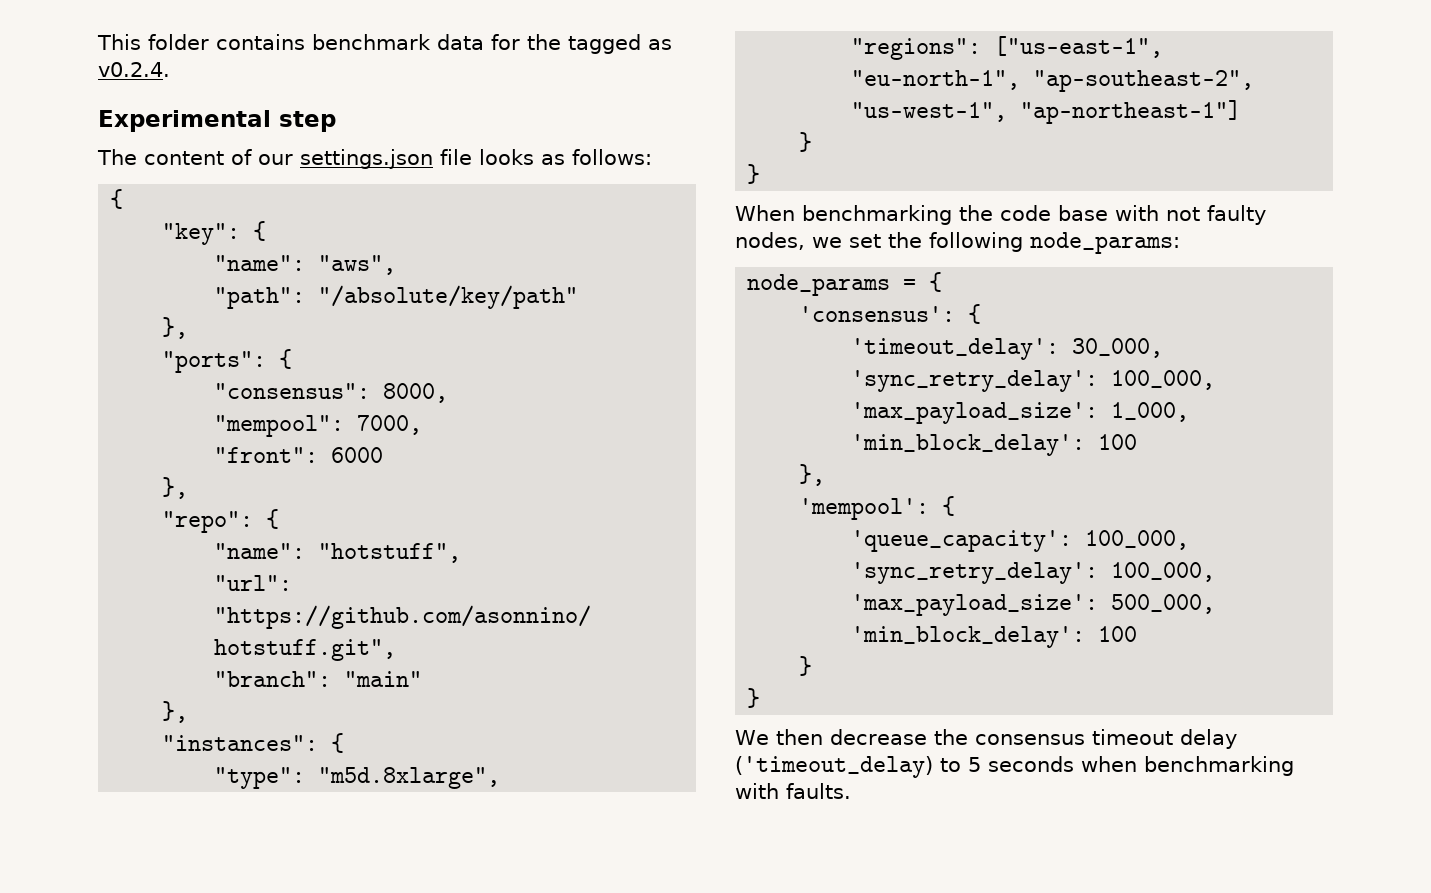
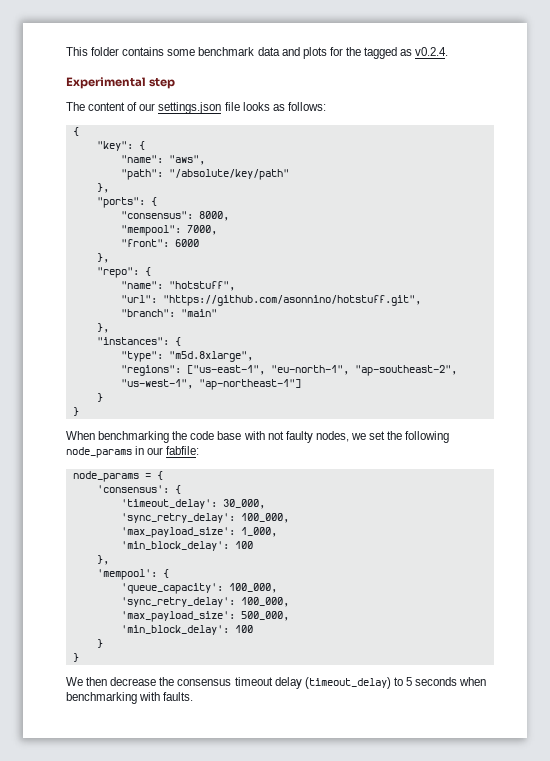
(305, 42) none -> [167,49,196,56] some
(484, 42) none -> [281,47,327,59] and plots
[1030,232,1180,254] node_params: -> [66,446,200,458] node_params in our fabfile:
[735,756,933,778] ('timeout_delay) -> [304,677,391,689] (timeout_delay)

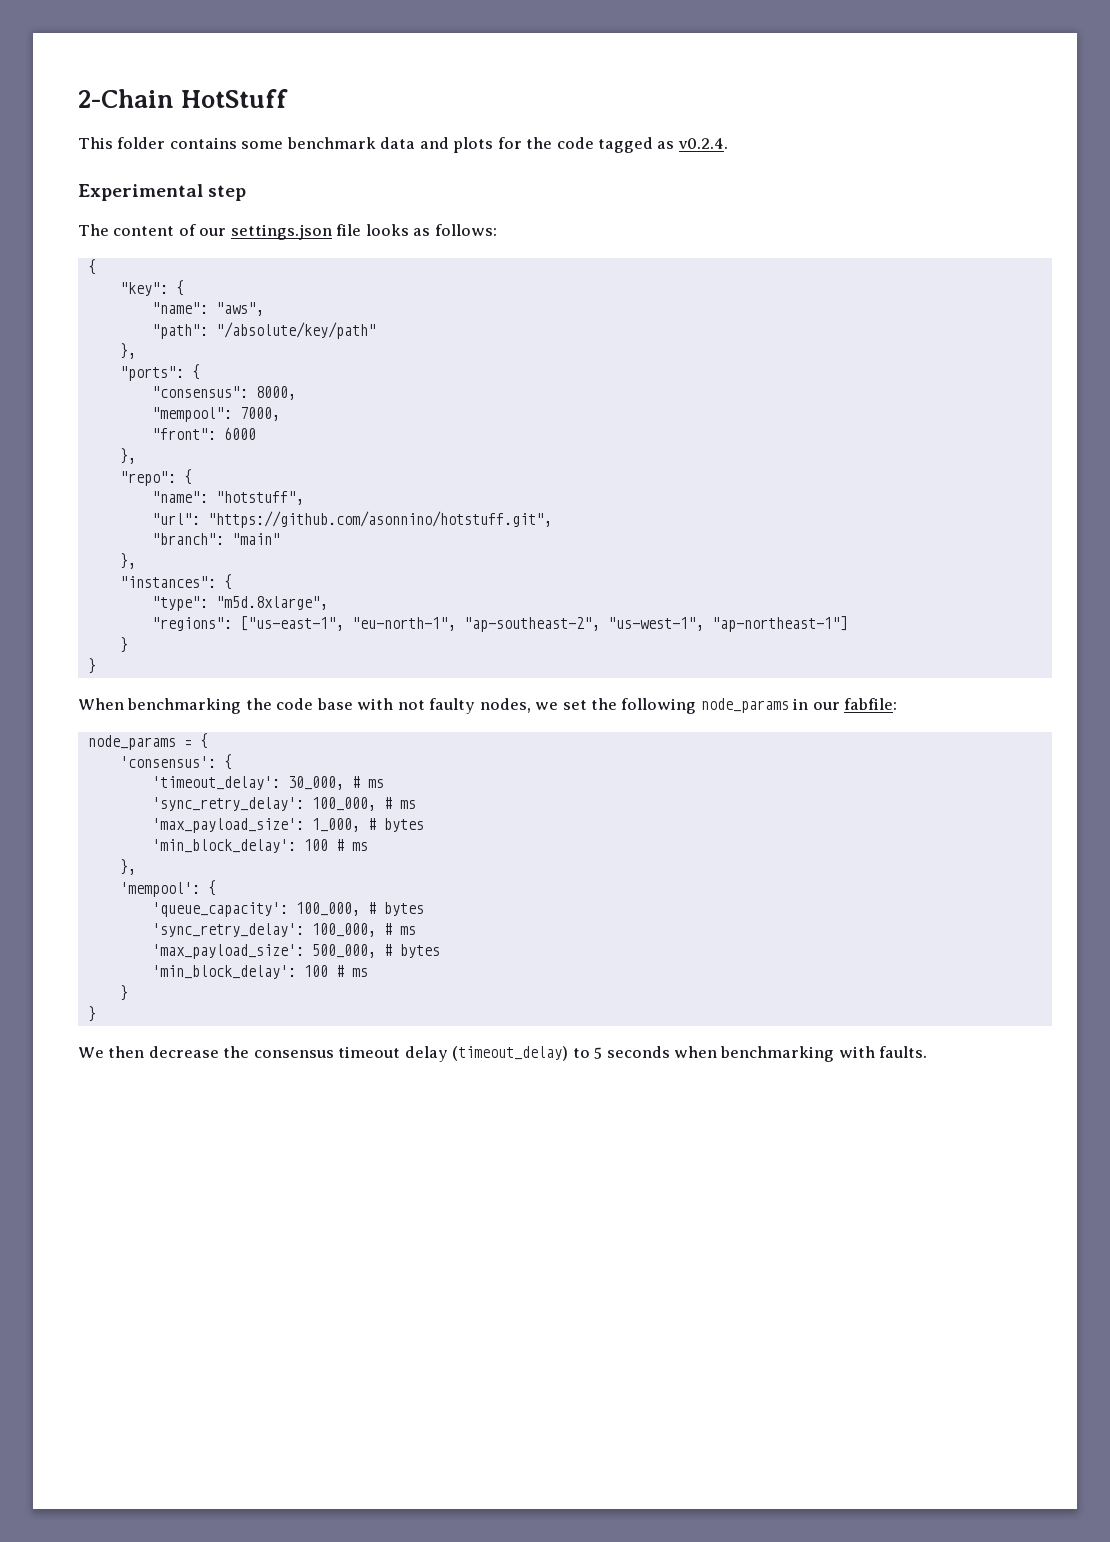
(66, 51) none -> [78,89,289,108] 2-Chain HotStuff //
(361, 51) none -> [556,137,594,149] code
[120,513,289,523] // 'sync_retry_delay': 100_000, -> [351,776,384,788] [151,797,416,811] # ms // 'sync_retry_delay': 100_000, # ms
[120,541,253,551] // 'min_block_delay': 100 -> [367,818,424,832] [151,839,368,853] # bytes // 'min_block_delay': 100 # ms
[120,597,289,607] // 'sync_retry_delay': 100_000, -> [367,902,424,916] [151,923,416,937] # bytes // 'sync_retry_delay': 100_000, # ms
[120,625,253,635] // 'min_block_delay': 100 -> [383,944,440,958] [151,965,368,979] # bytes // 'min_block_delay': 100 # ms

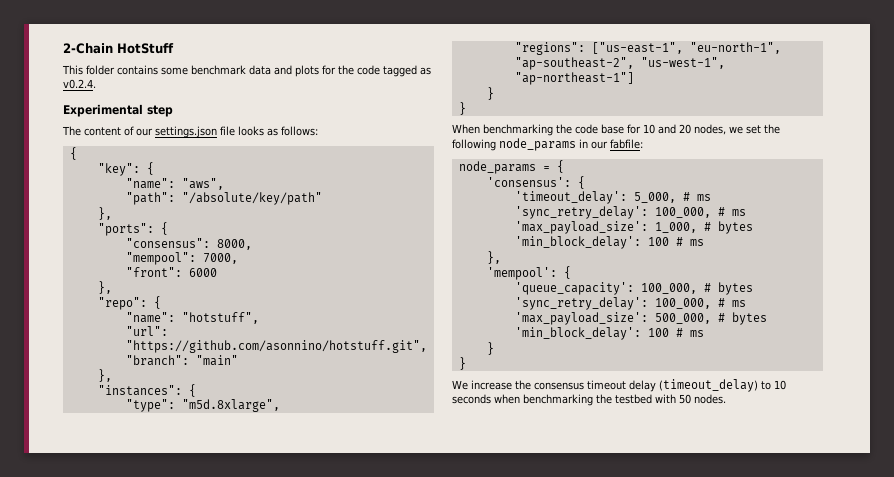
[357,698,476,714] with not faulty -> [627,124,691,134] for 10 and 20
[287,776,344,790] 30_000, -> [633,192,676,203] 5_000,
[108,1046,219,1058] then decrease -> [471,380,512,390] increase
[594,1047,603,1059] 5 -> [774,380,786,390] 10
[838,1046,928,1058] with faults. -> [596,394,726,404] the testbed with 50 nodes.

